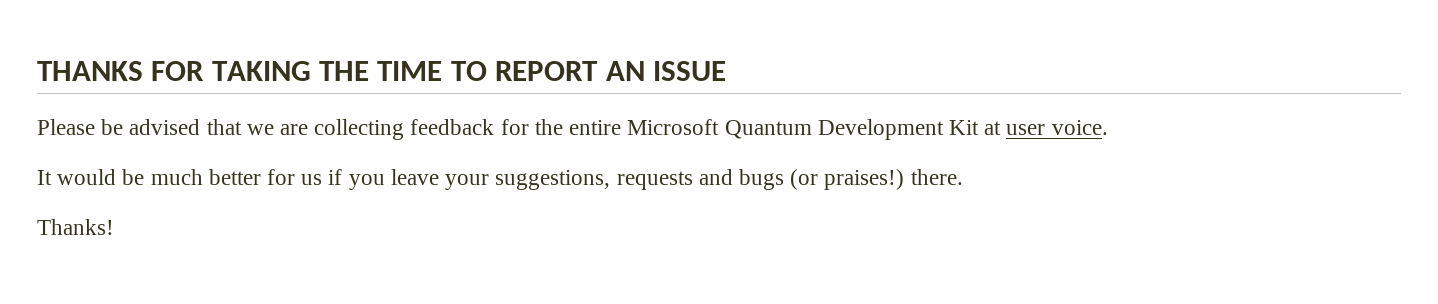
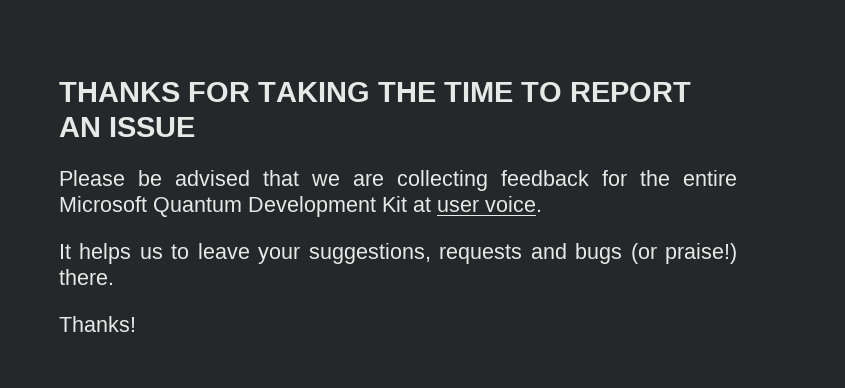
[57,169,385,190] would be much better for us if you -> [79,243,190,264] helps us to
[824,169,905,190] praises!) -> [665,243,738,264] praise!)

